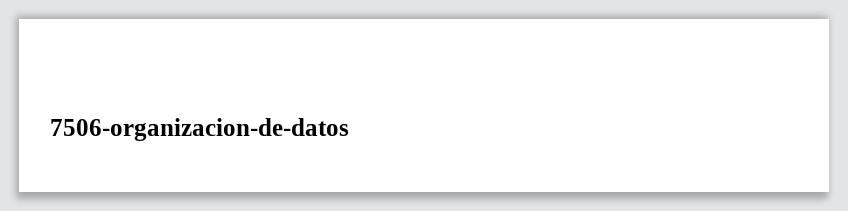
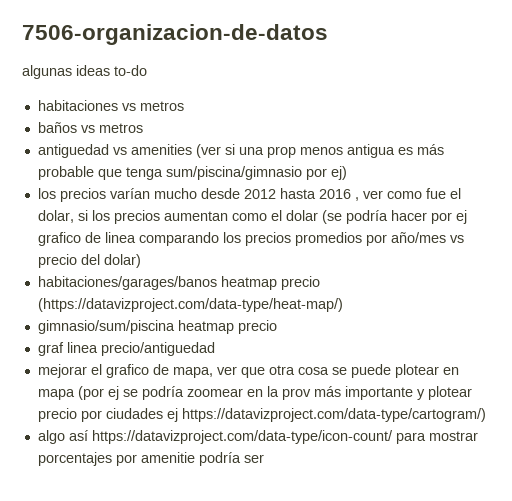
(349, 129) none -> [22,65,147,79] [37,100,184,111] [37,122,143,133] [37,144,444,158] [37,166,347,180] [37,188,461,202] [37,210,467,224] [37,232,464,246] [37,254,141,268] [37,276,320,290] [37,298,343,312] [37,320,277,334] [37,342,215,356] [37,364,459,378] [37,386,472,400] [37,408,486,422] [37,430,478,444] [37,452,264,466] // algunas ideas to-do // habitaciones vs metros // baños vs metros // antiguedad vs amenities (ver si una prop menos antigua es más probable que tenga sum/piscina/gimnasio por ej) // los precios varían mucho desde 2012 hasta 2016 , ver como fue el dolar, si los precios aumentan como el dolar (se podría hacer por ej grafico de linea comparando los precios promedios por año/mes vs precio del dolar) // habitaciones/garages/banos heatmap precio (https://datavizproject.com/data-type/heat-map/) // gimnasio/sum/piscina heatmap precio // graf linea precio/antiguedad // mejorar el grafico de mapa, ver que otra cosa se puede plotear en mapa (por ej se podría zoomear en la prov más importante y plotear precio por ciudades ej https://datavizproject.com/data-type/cartogram/) // algo así https://datavizproject.com/data-type/icon-count/ para mostrar porcentajes por amenitie podría ser

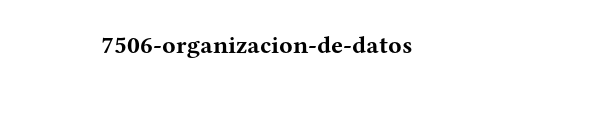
[22,65,147,79] [37,100,184,111] [37,122,143,133] [37,144,444,158] [37,166,347,180] [37,188,461,202] [37,210,467,224] [37,232,464,246] [37,254,141,268] [37,276,320,290] [37,298,343,312] [37,320,277,334] [37,342,215,356] [37,364,459,378] [37,386,472,400] [37,408,486,422] [37,430,478,444] [37,452,264,466] // algunas ideas to-do // habitaciones vs metros // baños vs metros // antiguedad vs amenities (ver si una prop menos antigua es más probable que tenga sum/piscina/gimnasio por ej) // los precios varían mucho desde 2012 hasta 2016 , ver como fue el dolar, si los precios aumentan como el dolar (se podría hacer por ej grafico de linea comparando los precios promedios por año/mes vs precio del dolar) // habitaciones/garages/banos heatmap precio (https://datavizproject.com/data-type/heat-map/) // gimnasio/sum/piscina heatmap precio // graf linea precio/antiguedad // mejorar el grafico de mapa, ver que otra cosa se puede plotear en mapa (por ej se podría zoomear en la prov más importante y plotear precio por ciudades ej https://datavizproject.com/data-type/cartogram/) // algo así https://datavizproject.com/data-type/icon-count/ para mostrar porcentajes por amenitie podría ser -> (413, 47) none

